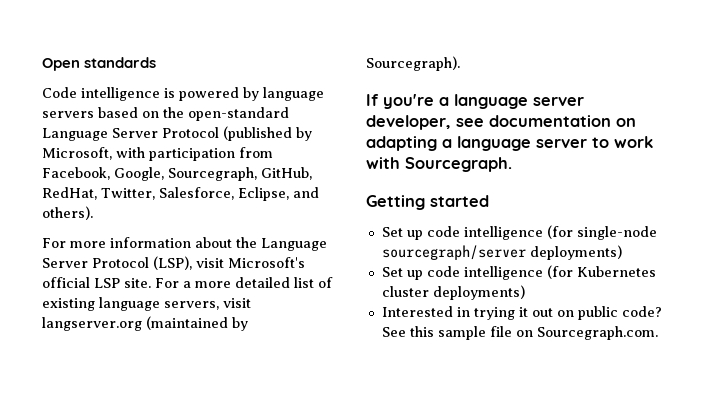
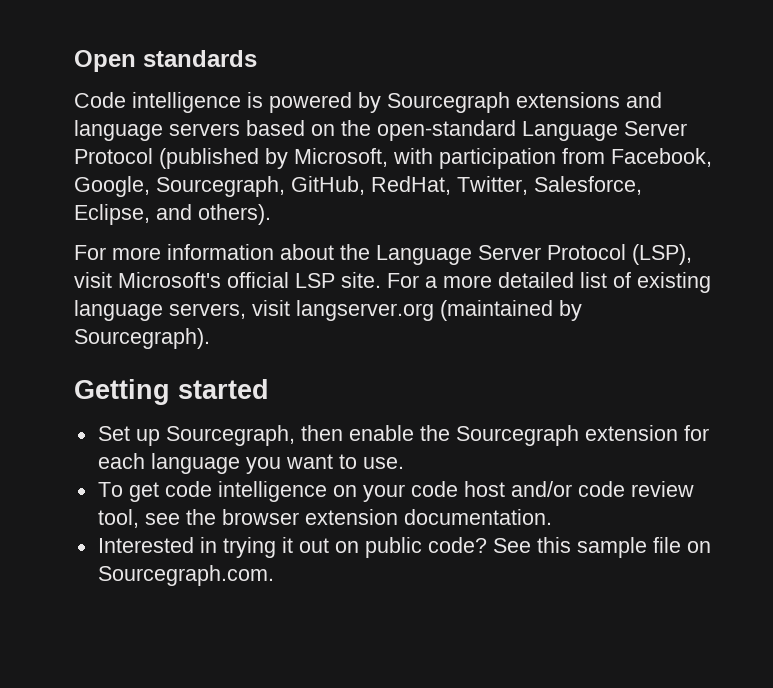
(259, 94) none -> [387,92,662,113] Sourcegraph extensions and
[366,94,584,109] [366,115,636,130] [366,136,653,151] [366,157,512,172] [366,195,489,210] [381,225,657,240] [381,245,622,260] [381,265,656,280] [381,285,525,300] If you're a language server developer, see documentation on adapting a language server to work with Sourcegraph. // Getting started // Set up code intelligence (for single-node sourcegraph/server deployments) // Set up code intelligence (for Kubernetes cluster deployments) -> [74,379,269,405] [97,425,709,446] [97,453,404,474] [97,481,694,502] [97,509,552,528] Getting started // Set up Sourcegraph, then enable the Sourcegraph extension for each language you want to use. // To get code intelligence on your code host and/or code review tool, see the browser extension documentation.

